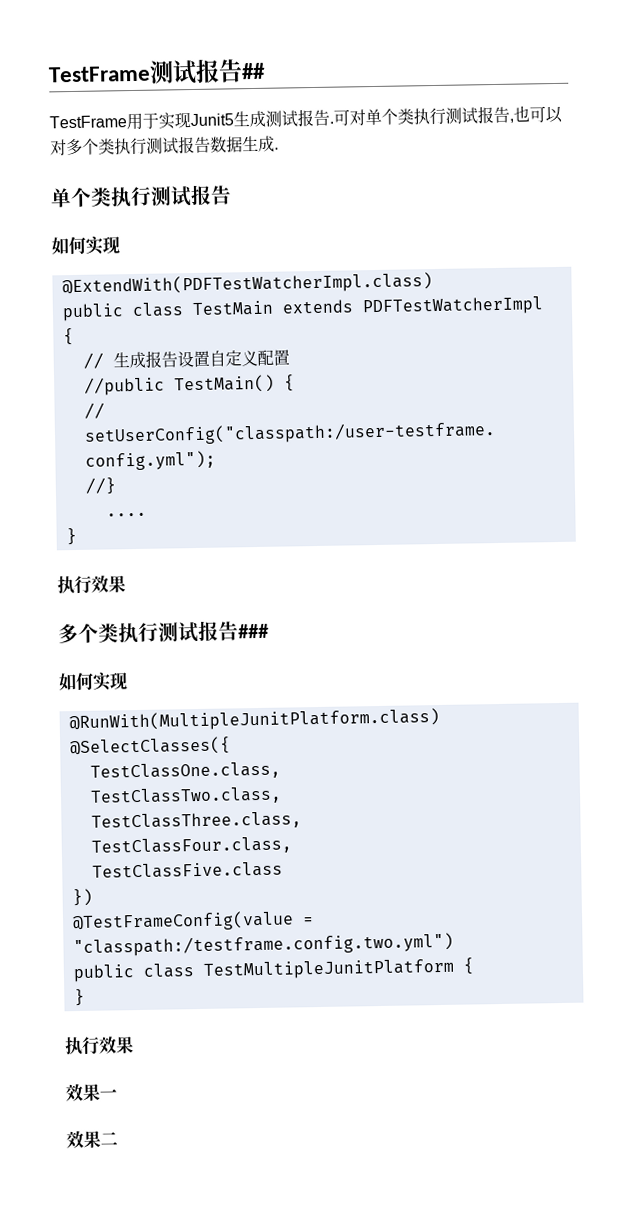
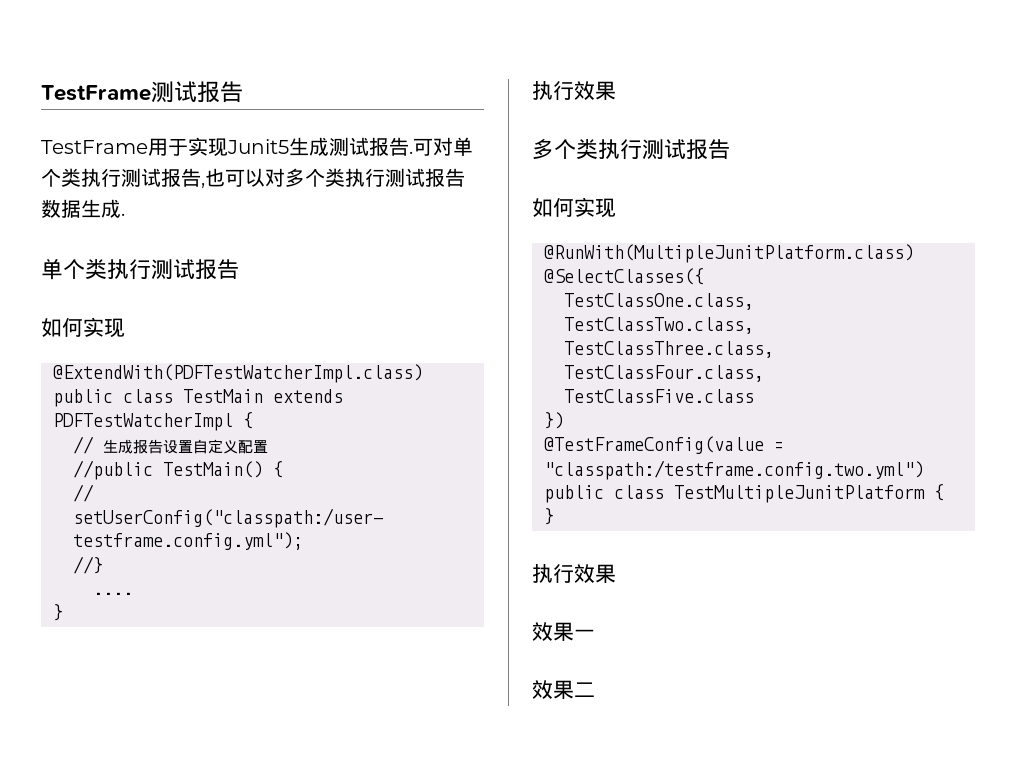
[241,62,266,80] ## -> (243, 92) none
[238,623,269,639] ### -> (730, 149) none

